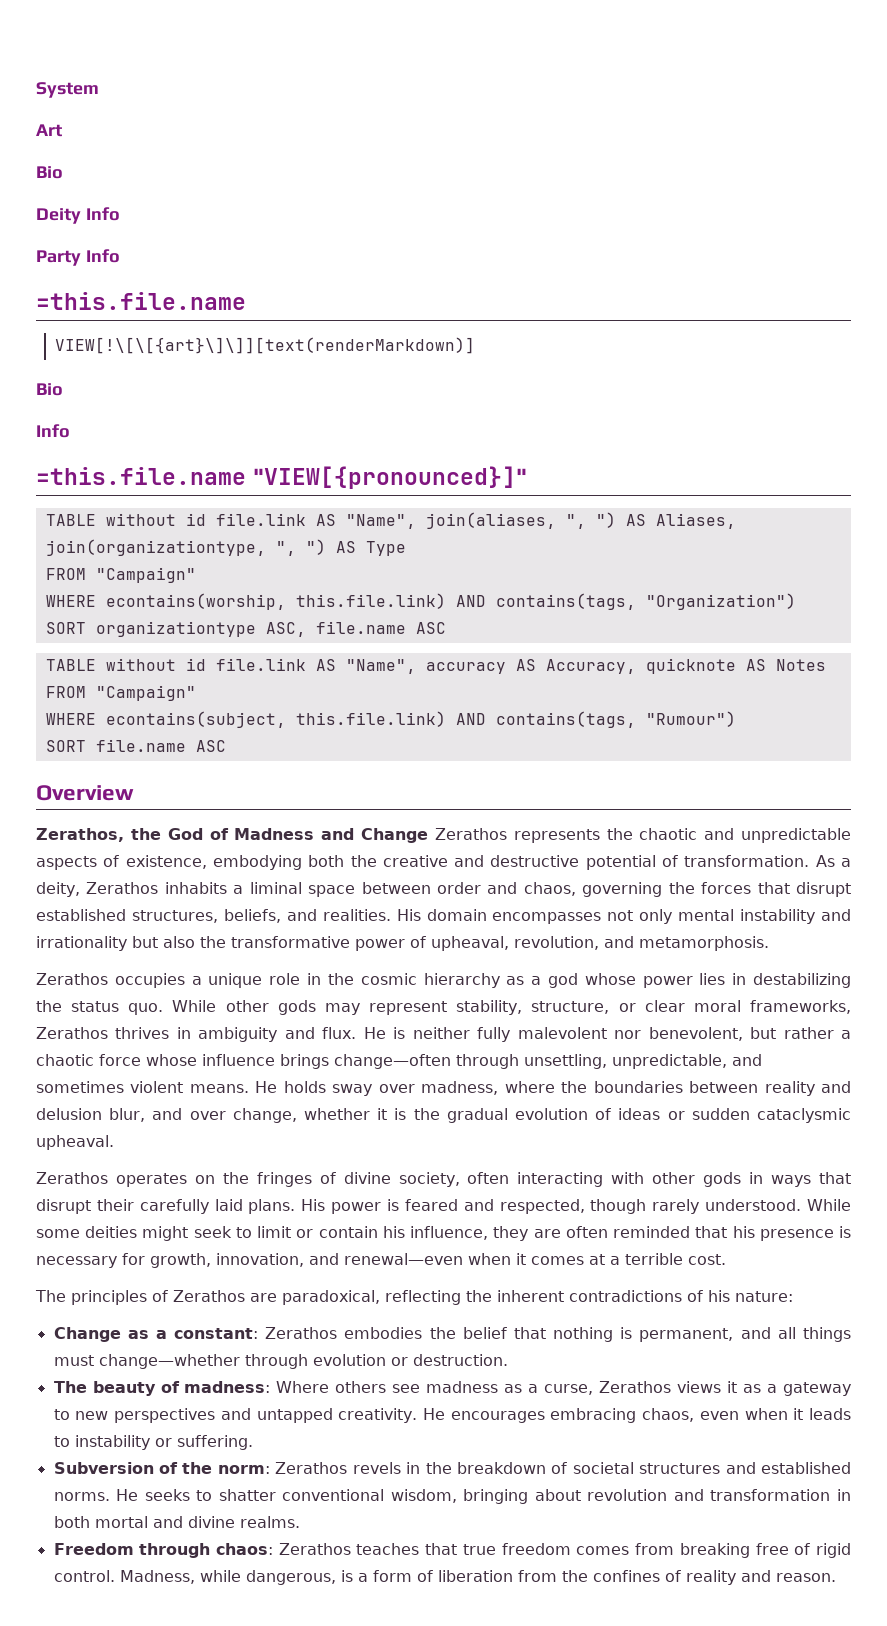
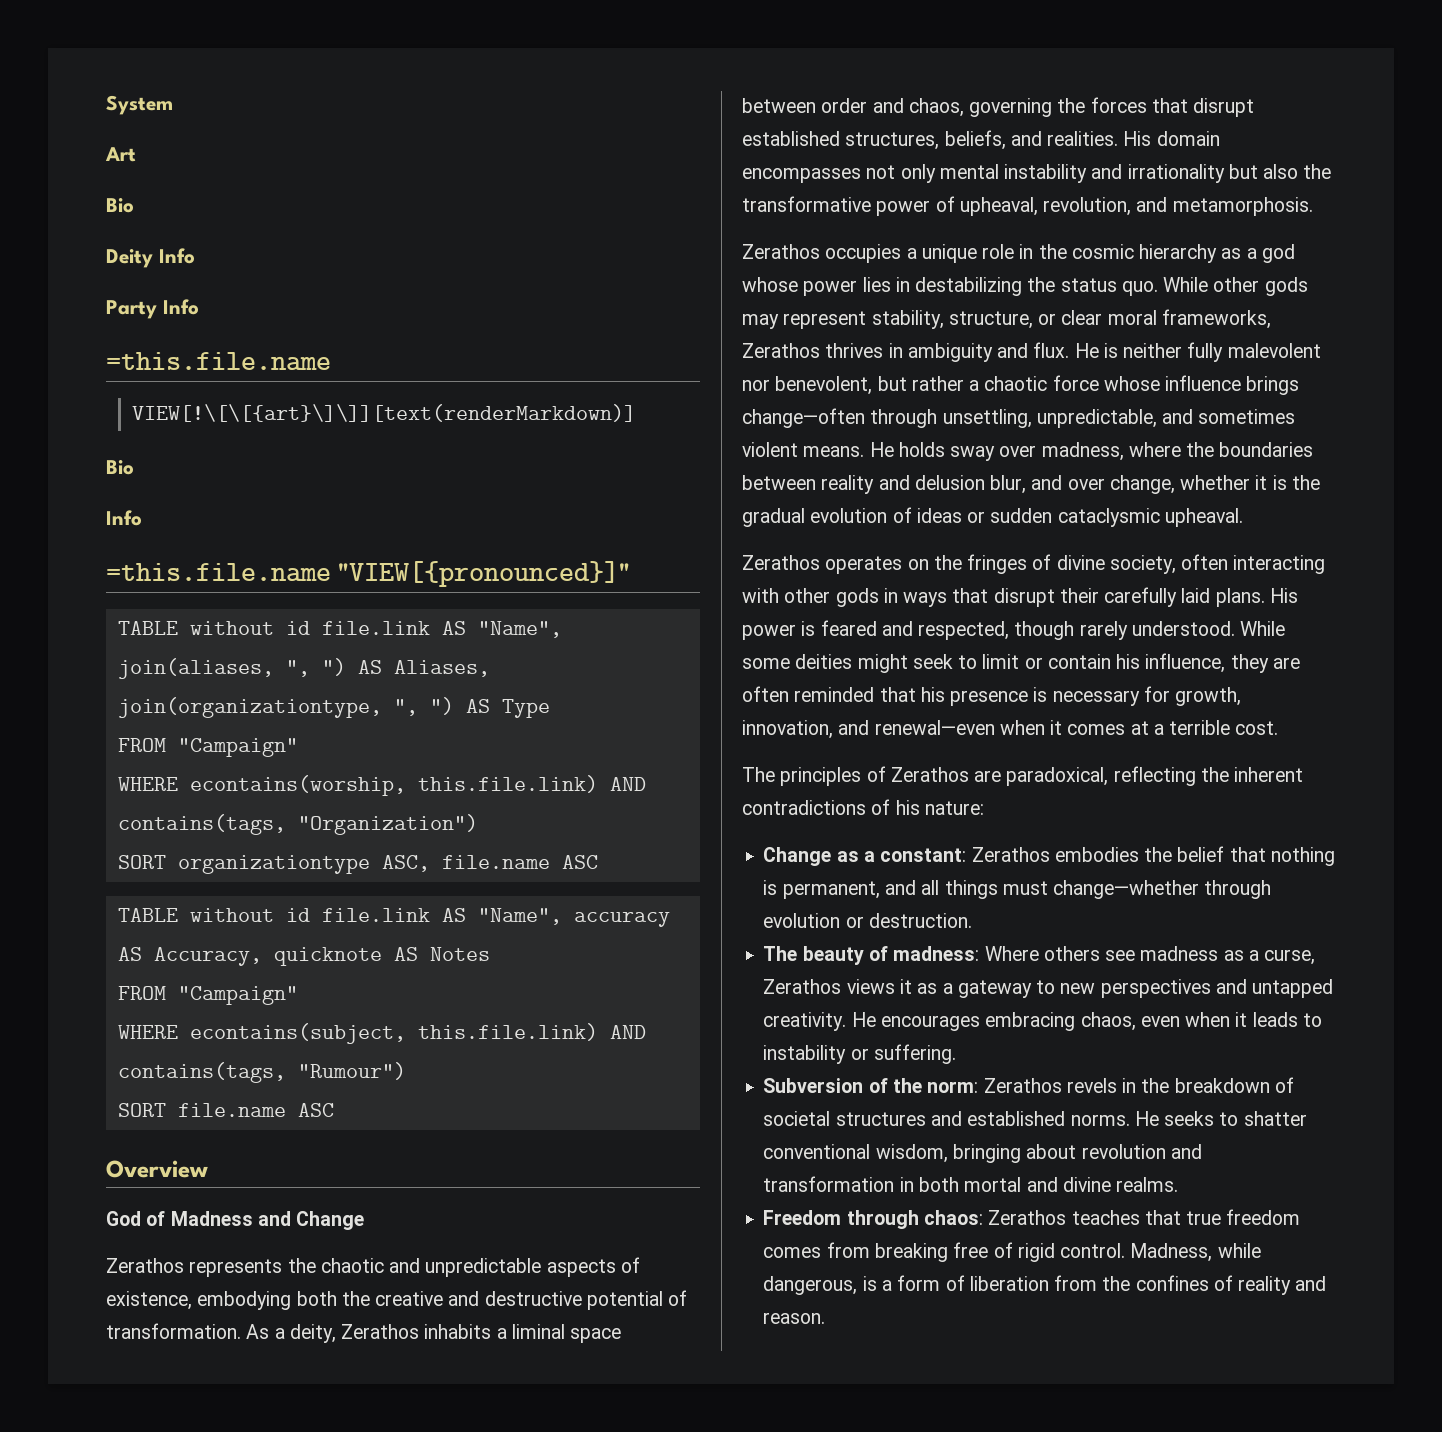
[36,828,161,842] Zerathos, the -> (208, 1169) none
(428, 835) none -> (365, 1220) //

